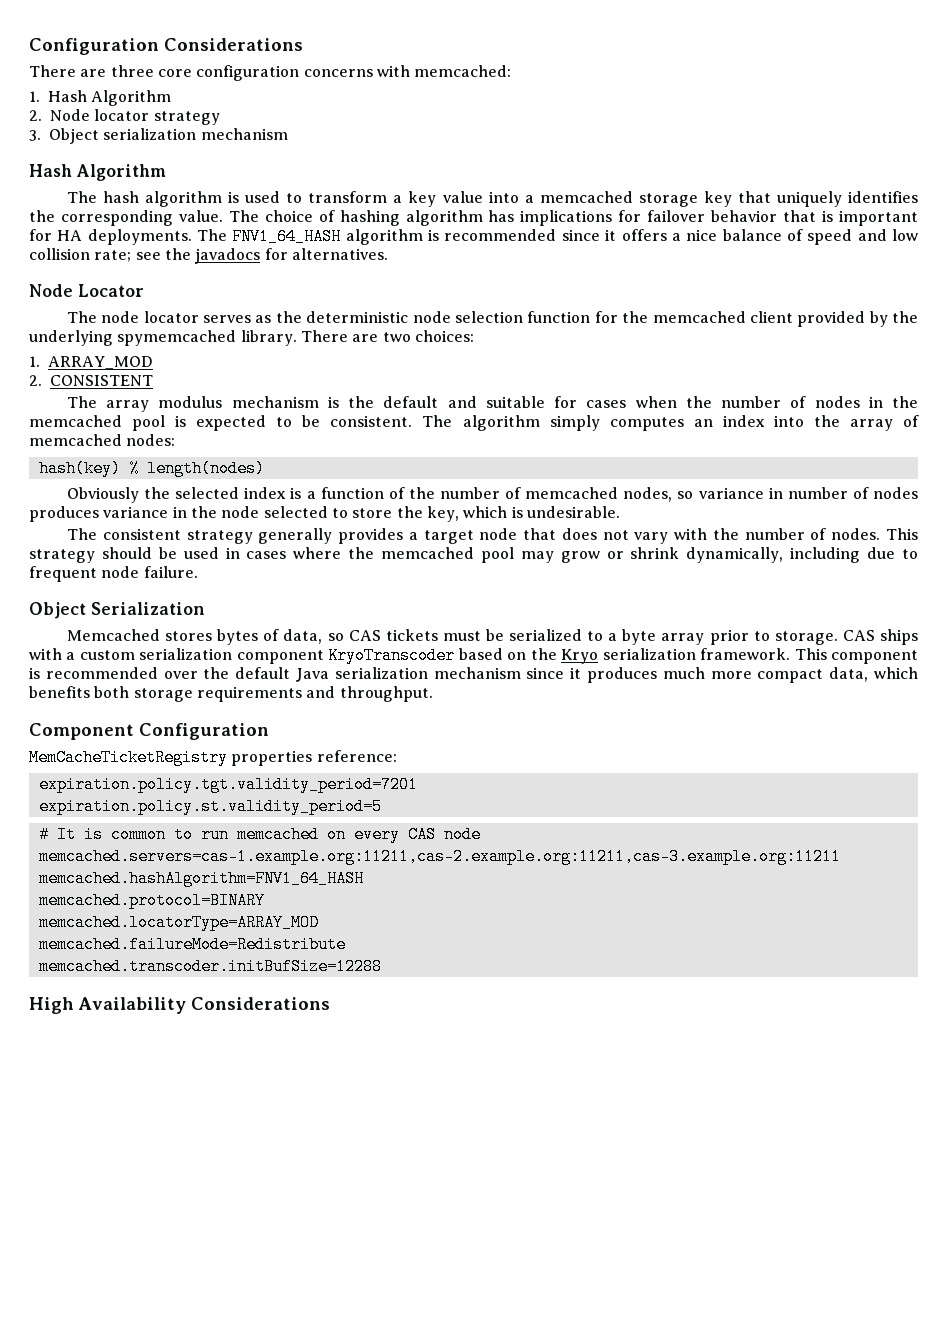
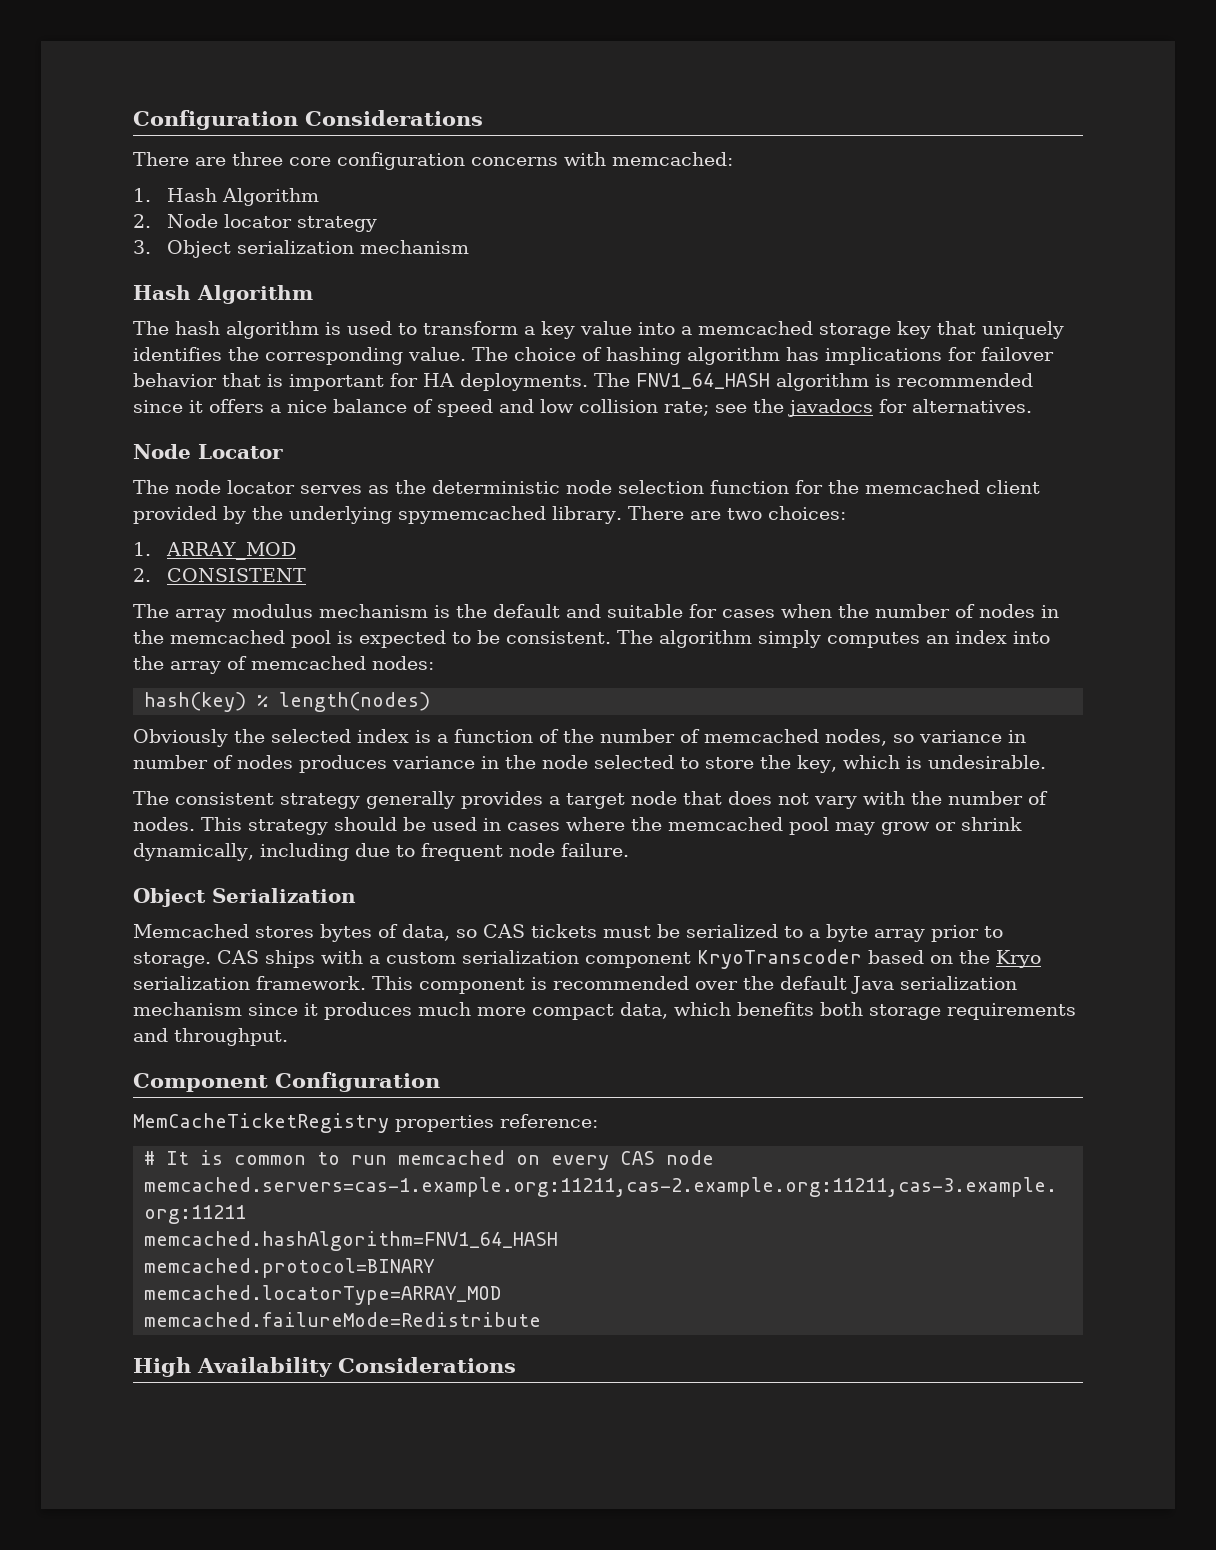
[38,776,418,793] [38,798,382,815] // expiration.policy.tgt.validity_period=7201 // expiration.policy.st.validity_period=5 -> (598, 1121) none
[38,958,382,975] // memcached.transcoder.initBufSize=12288 -> (542, 1319) none

